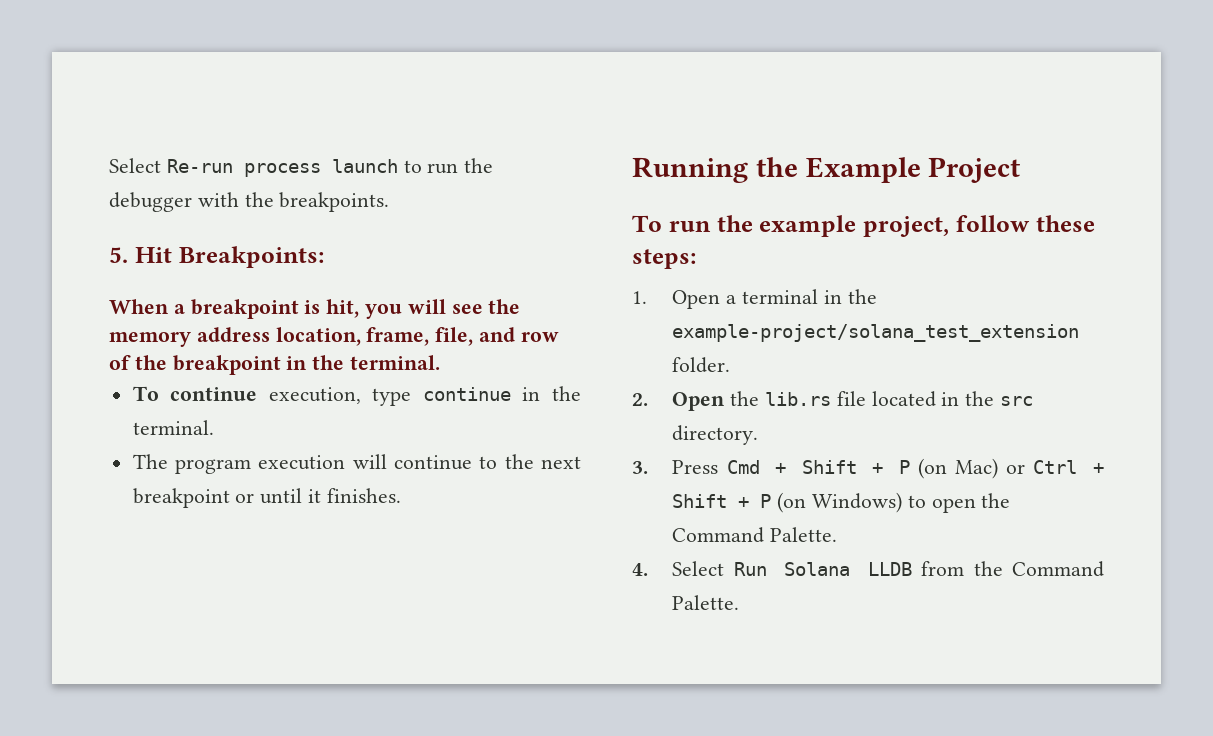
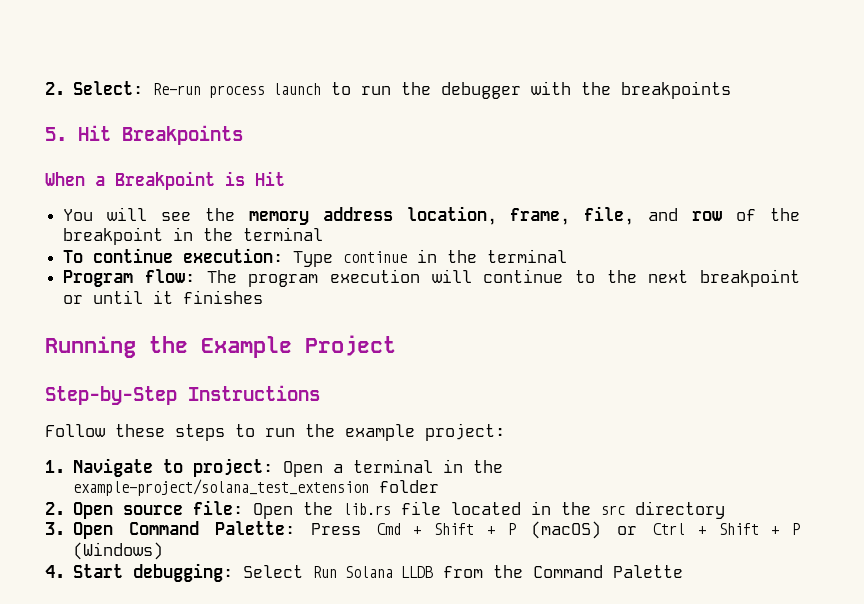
[109,158,161,173] Select -> [45,81,144,95] 2. Select:
[279,192,390,212] breakpoints. -> [621,81,732,99] breakpoints
[178,246,324,268] Breakpoints: -> [122,125,243,145] Breakpoints
[190,299,403,319] breakpoint is hit, you -> [115,171,285,190] [63,209,94,221] Breakpoint is Hit // You
[350,355,441,370] terminal. -> [243,227,324,241] terminal
[268,387,412,406] execution, type -> [183,248,334,267] execution: Type
[132,420,214,435] terminal. // -> [487,249,568,263] [63,269,195,287] terminal // Program flow:
[326,488,401,503] finishes. -> [183,290,264,304] finishes
[632,215,1095,237] [632,249,696,269] [632,291,647,304] To run the example project, follow these steps: // 1. -> [45,385,320,405] [45,423,505,441] [45,458,274,477] Step-by-Step Instructions // Follow these steps to run the example project: // 1. Navigate to project:
[672,357,731,373] folder. -> [379,480,440,493] folder
(726, 401) none -> [123,500,294,519] source file: Open
[672,425,759,445] directory. -> [635,501,726,519] directory
(648, 467) none -> [73,521,296,539] Open Command Palette:
[917,458,999,479] (on Mac) -> [531,521,602,539] (macOS)
[777,492,1011,513] [672,527,838,543] (on Windows) to open the Command Palette. -> [73,542,164,560] (Windows)
(648, 569) none -> [73,563,234,582] Start debugging:
[672,595,740,610] Palette. -> [613,565,684,578] Palette

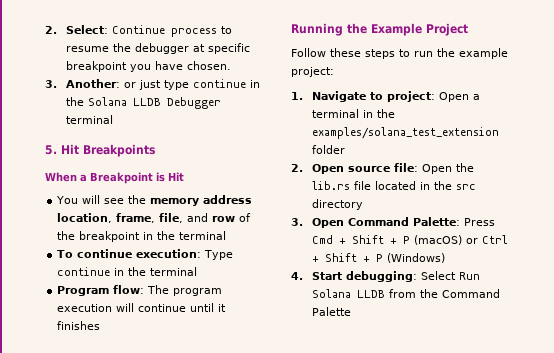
[153,81,732,99] Re-run process launch to run the debugger with the breakpoints -> [111,25,232,37] [65,43,250,54] [65,61,231,72] [45,79,260,90] [65,97,221,109] [65,115,113,124] Continue process to resume the debugger at specific breakpoint you have chosen. // 3. Another: or just type continue in the Solana LLDB Debugger terminal
[574,269,800,287] [63,295,84,304] to the next breakpoint or -> (187, 308) none
[45,385,320,405] // Step-by-Step Instructions -> (468, 29) none
[73,479,370,496] example-project/solana_test_extension -> [311,127,499,139] examples/solana_test_extension

